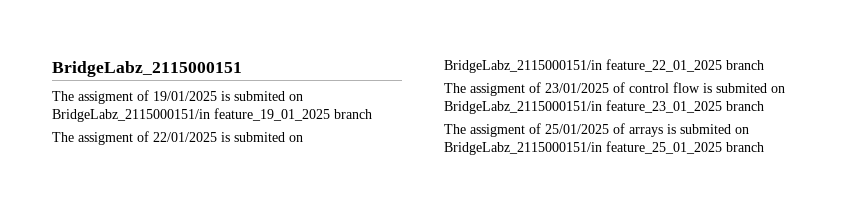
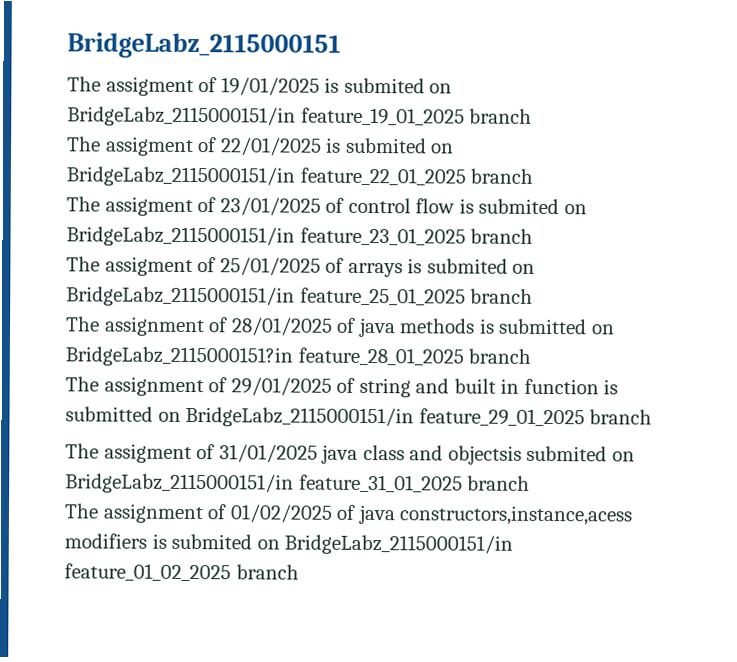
(764, 147) none -> [65,316,615,338] [65,346,532,367] [65,376,619,398] [65,406,653,428] [65,443,635,465] [65,473,531,494] [64,503,634,526] [64,533,514,555] [64,563,299,582] // The assignment of 28/01/2025 of java methods is submitted on BridgeLabz_2115000151?in feature_28_01_2025 branch // The assignment of 29/01/2025 of string and built in function is submitted on BridgeLabz_2115000151/in feature_29_01_2025 branch // The assigment of 31/01/2025 java class and objectsis submited on BridgeLabz_2115000151/in feature_31_01_2025 branch // The assignment of 01/02/2025 of java constructors,instance,acess modifiers is submited on BridgeLabz_2115000151/in feature_01_02_2025 branch

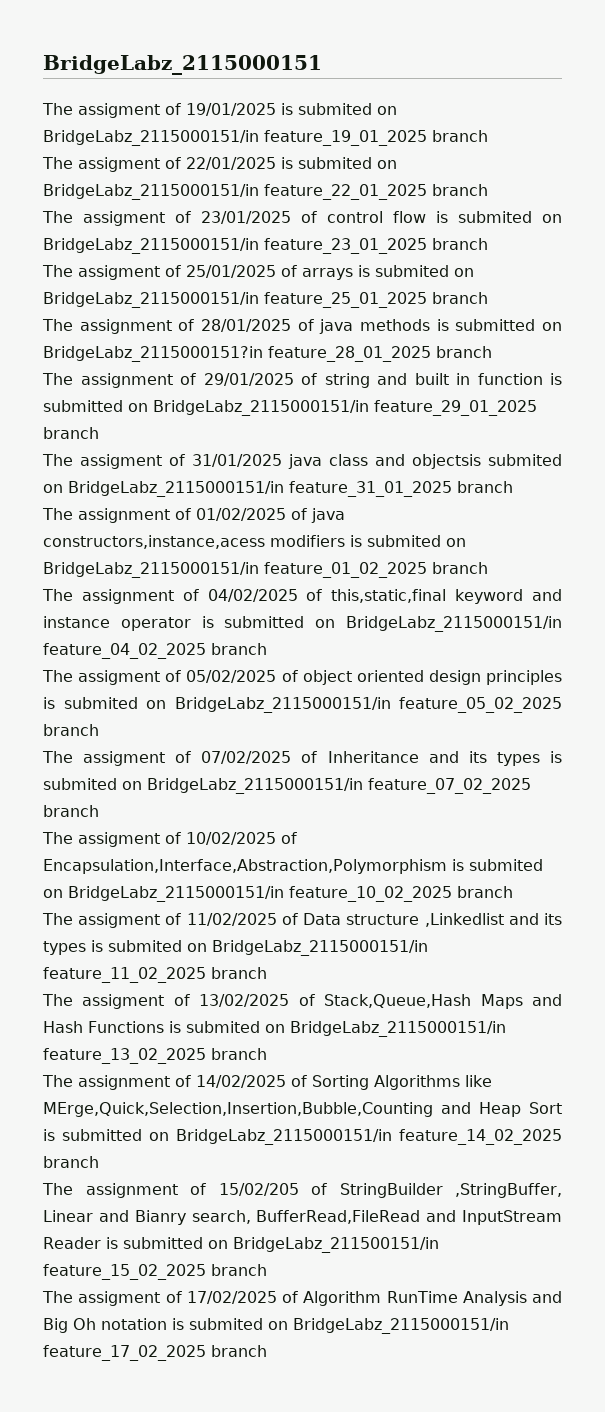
(299, 572) none -> [42,589,562,604] [43,616,562,632] [43,643,267,659] [42,670,562,685] [43,697,562,713] [43,724,99,736] [42,751,562,766] [43,778,531,794] [43,805,99,817] [42,832,297,847] [43,859,543,874] [43,886,513,902] [42,913,562,928] [43,940,428,956] [43,967,267,983] [42,994,562,1009] [43,1021,506,1037] [43,1048,267,1064] [42,1075,492,1090] [43,1102,562,1117] [43,1129,562,1145] [43,1156,99,1168] [42,1183,562,1198] [43,1210,562,1225] [43,1237,439,1253] [43,1264,267,1280] [42,1291,562,1306] [43,1318,509,1334] [43,1345,267,1361] // The assignment of 04/02/2025 of this,static,final keyword and instance operator is submitted on BridgeLabz_2115000151/in feature_04_02_2025 branch // The assigment of 05/02/2025 of object oriented design principles is submited on BridgeLabz_2115000151/in feature_05_02_2025 branch // The assigment of 07/02/2025 of Inheritance and its types is submited on BridgeLabz_2115000151/in feature_07_02_2025 branch // The assigment of 10/02/2025 of Encapsulation,Interface,Abstraction,Polymorphism is submited on BridgeLabz_2115000151/in feature_10_02_2025 branch // The assigment of 11/02/2025 of Data structure ,Linkedlist and its types is submited on BridgeLabz_2115000151/in feature_11_02_2025 branch // The assigment of 13/02/2025 of Stack,Queue,Hash Maps and Hash Functions is submited on BridgeLabz_2115000151/in feature_13_02_2025 branch // The assignment of 14/02/2025 of Sorting Algorithms like MErge,Quick,Selection,Insertion,Bubble,Counting and Heap Sort is submitted on BridgeLabz_2115000151/in feature_14_02_2025 branch // The assignment of 15/02/205 of StringBuilder ,StringBuffer, Linear and Bianry search, BufferRead,FileRead and InputStream Reader is submitted on BridgeLabz_211500151/in feature_15_02_2025 branch // The assigment of 17/02/2025 of Algorithm RunTime Analysis and Big Oh notation is submited on BridgeLabz_2115000151/in feature_17_02_2025 branch

